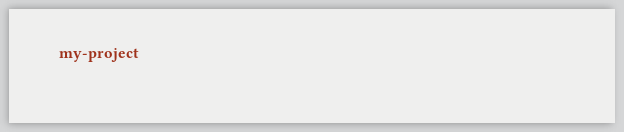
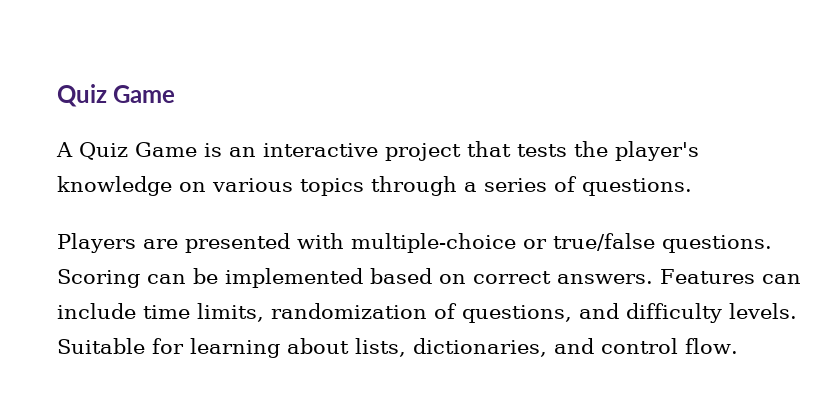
[59,48,139,62] my-project -> [57,84,176,107] [56,141,699,161] [57,176,692,196] [57,233,772,253] [57,268,801,288] [57,303,797,323] [57,338,738,358] Quiz Game // A Quiz Game is an interactive project that tests the player's knowledge on various topics through a series of questions. // Players are presented with multiple-choice or true/false questions. Scoring can be implemented based on correct answers. Features can include time limits, randomization of questions, and difficulty levels. Suitable for learning about lists, dictionaries, and control flow.

